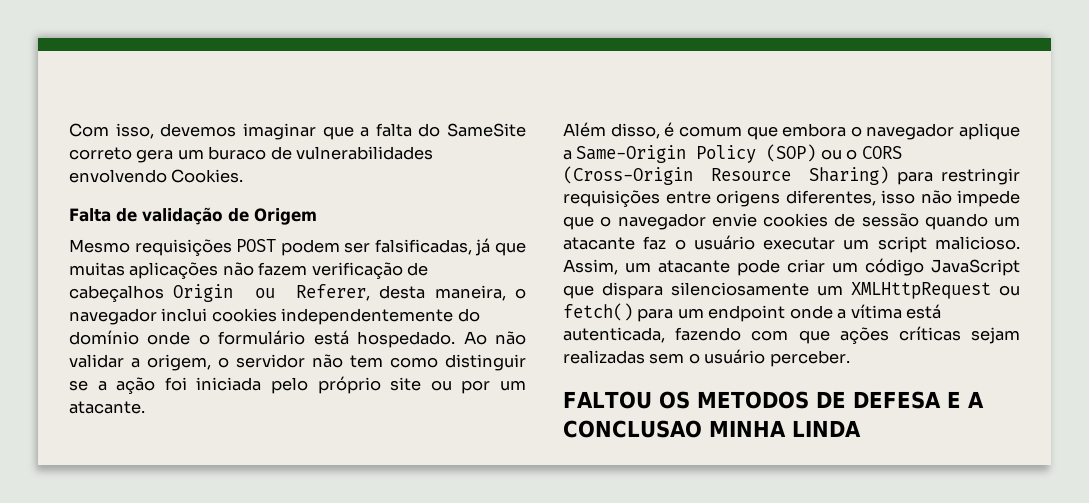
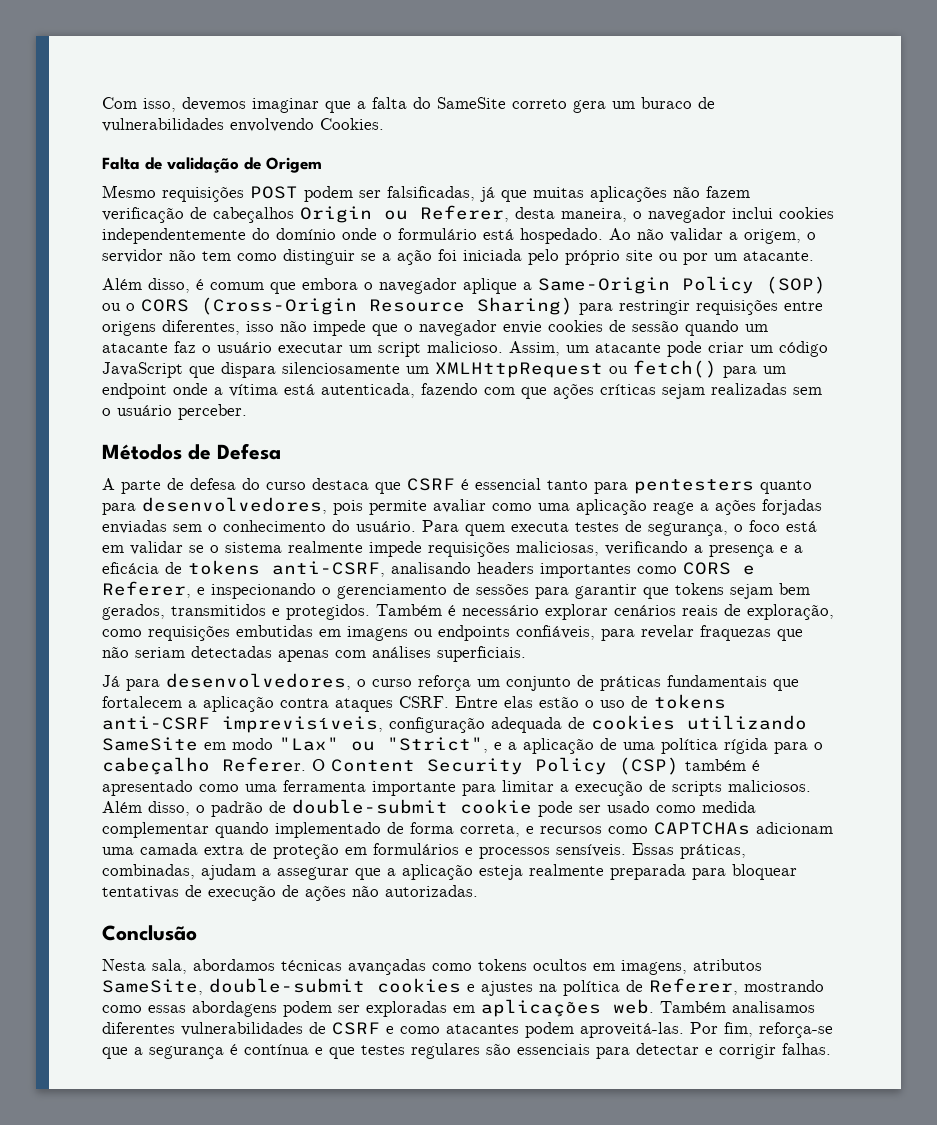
[563,391,984,409] [563,420,861,438] FALTOU OS METODOS DE DEFESA E A CONCLUSAO MINHA LINDA -> [102,443,281,460] [102,478,812,494] [102,497,822,515] [102,520,817,536] [102,541,803,557] [102,560,755,578] [102,581,810,599] [102,604,834,620] [102,625,803,641] [102,646,526,662] [102,673,799,691] [102,694,726,712] [102,715,807,733] [102,737,823,754] [102,757,760,775] [102,780,811,796] [102,799,756,817] [102,822,833,838] [102,843,746,859] [102,864,797,880] [102,885,478,901] [102,925,197,941] [102,959,762,975] [102,978,824,996] [102,999,815,1017] [102,1022,833,1038] [102,1043,831,1059] Métodos de Defesa // A parte de defesa do curso destaca que CSRF é essencial tanto para pentesters quanto para desenvolvedores, pois permite avaliar como uma aplicação reage a ações forjadas enviadas sem o conhecimento do usuário. Para quem executa testes de segurança, o foco está em validar se o sistema realmente impede requisições maliciosas, verificando a presença e a eficácia de tokens anti-CSRF, analisando headers importantes como CORS e Referer, e inspecionando o gerenciamento de sessões para garantir que tokens sejam bem gerados, transmitidos e protegidos. Também é necessário explorar cenários reais de exploração, como requisições embutidas em imagens ou endpoints confiáveis, para revelar fraquezas que não seriam detectadas apenas com análises superficiais. // Já para desenvolvedores, o curso reforça um conjunto de práticas fundamentais que fortalecem a aplicação contra ataques CSRF. Entre elas estão o uso de tokens anti-CSRF imprevisíveis, configuração adequada de cookies utilizando SameSite em modo "Lax" ou "Strict", e a aplicação de uma política rígida para o cabeçalho Referer. O Content Security Policy (CSP) também é apresentado como uma ferramenta importante para limitar a execução de scripts maliciosos. Além disso, o padrão de double-submit cookie pode ser usado como medida complementar quando implementado de forma correta, e recursos como CAPTCHAs adicionam uma camada extra de proteção em formulários e processos sensíveis. Essas práticas, combinadas, ajudam a assegurar que a aplicação esteja realmente preparada para bloquear tentativas de execução de ações não autorizadas. // Conclusão // Nesta sala, abordamos técnicas avançadas como tokens ocultos em imagens, atributos SameSite, double-submit cookies e ajustes na política de Referer, mostrando como essas abordagens podem ser exploradas em aplicações web. Também analisamos diferentes vulnerabilidades de CSRF e como atacantes podem aproveitá-las. Por fim, reforça-se que a segurança é contínua e que testes regulares são essenciais para detectar e corrigir falhas.

